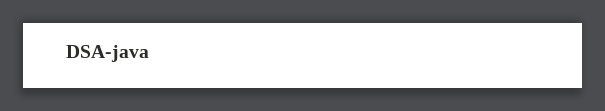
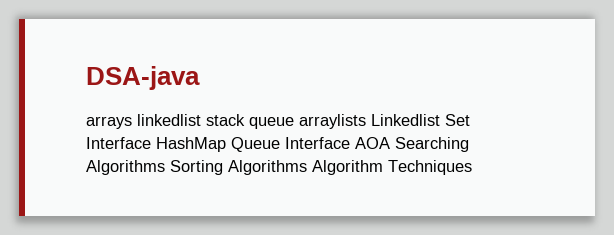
(149, 53) none -> [86,114,470,129] [86,137,469,152] [86,160,472,175] // arrays linkedlist stack queue arraylists Linkedlist Set Interface HashMap Queue Interface AOA Searching Algorithms Sorting Algorithms Algorithm Techniques

